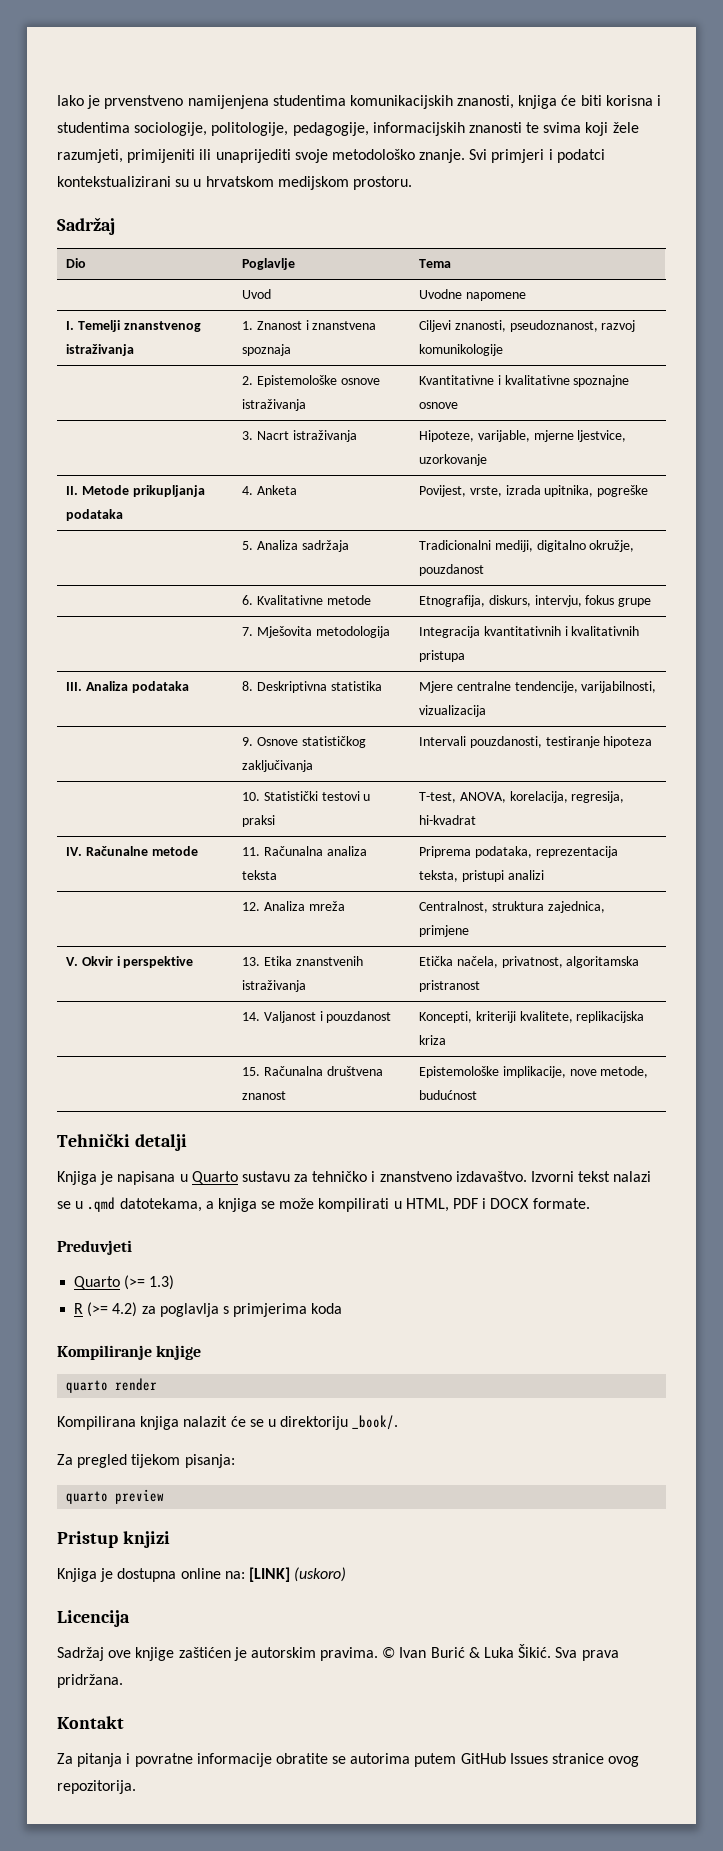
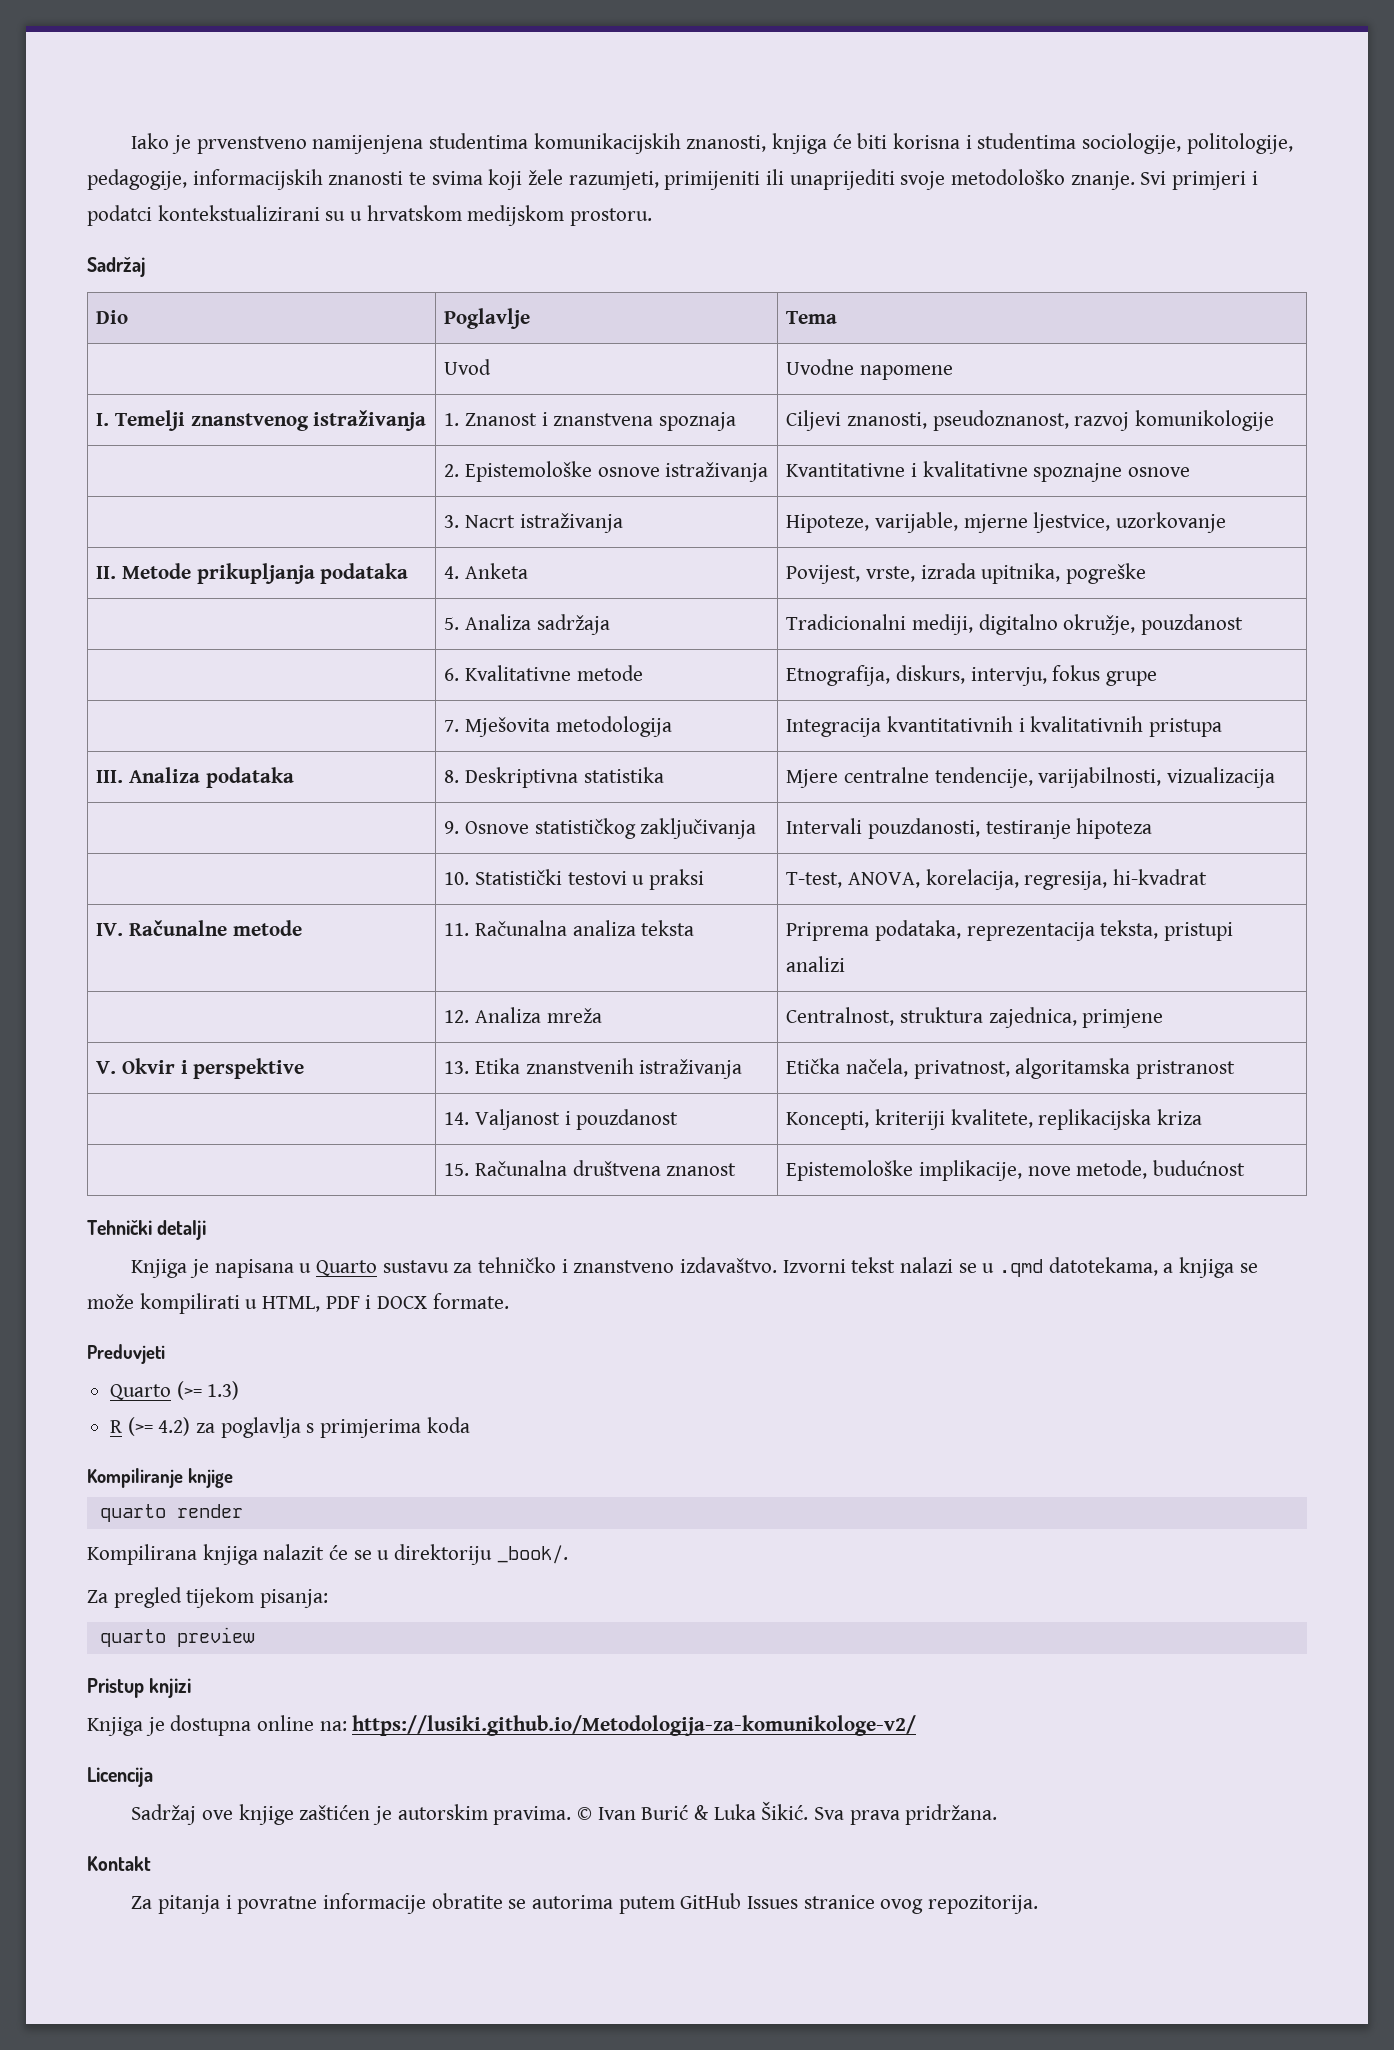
[248,1567,347,1582] [LINK] (uskoro) -> [352,1715,917,1736] https://lusiki.github.io/Metodologija-za-komunikologe-v2/

